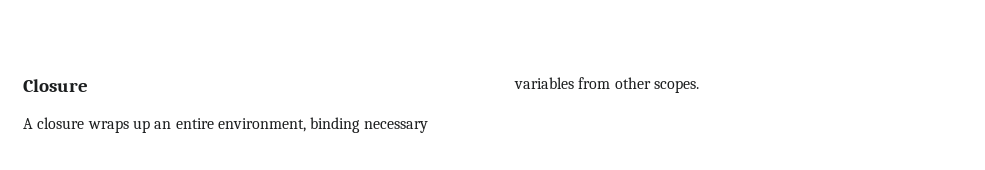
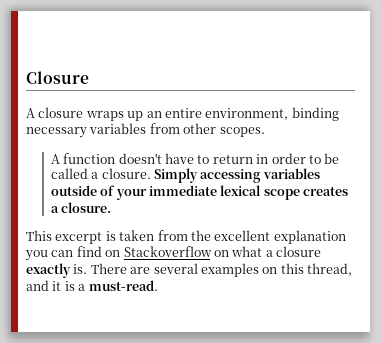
(699, 86) none -> [50,153,340,164] [50,168,320,183] [50,185,349,200] [50,202,112,213] [26,230,346,244] [25,246,321,261] [26,263,352,278] [26,280,158,291] // A function doesn't have to return in order to be called a closure. Simply accessing variables outside of your immediate lexical scope creates a closure. // This excerpt is taken from the excellent explanation you can find on Stackoverflow on what a closure exactly is. There are several examples on this thread, and it is a must-read.

